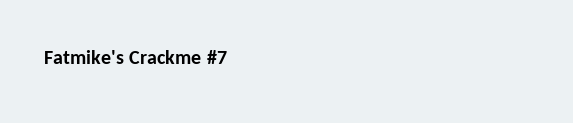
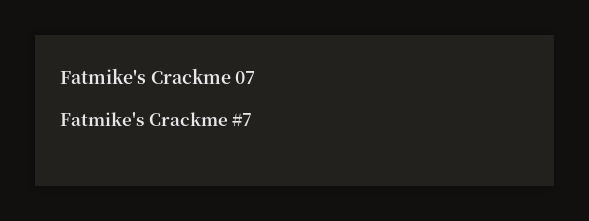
[44,50,202,64] Fatmike's Crackme -> [60,68,256,84] [60,112,228,126] Fatmike's Crackme 07 // Fatmike's Crackme

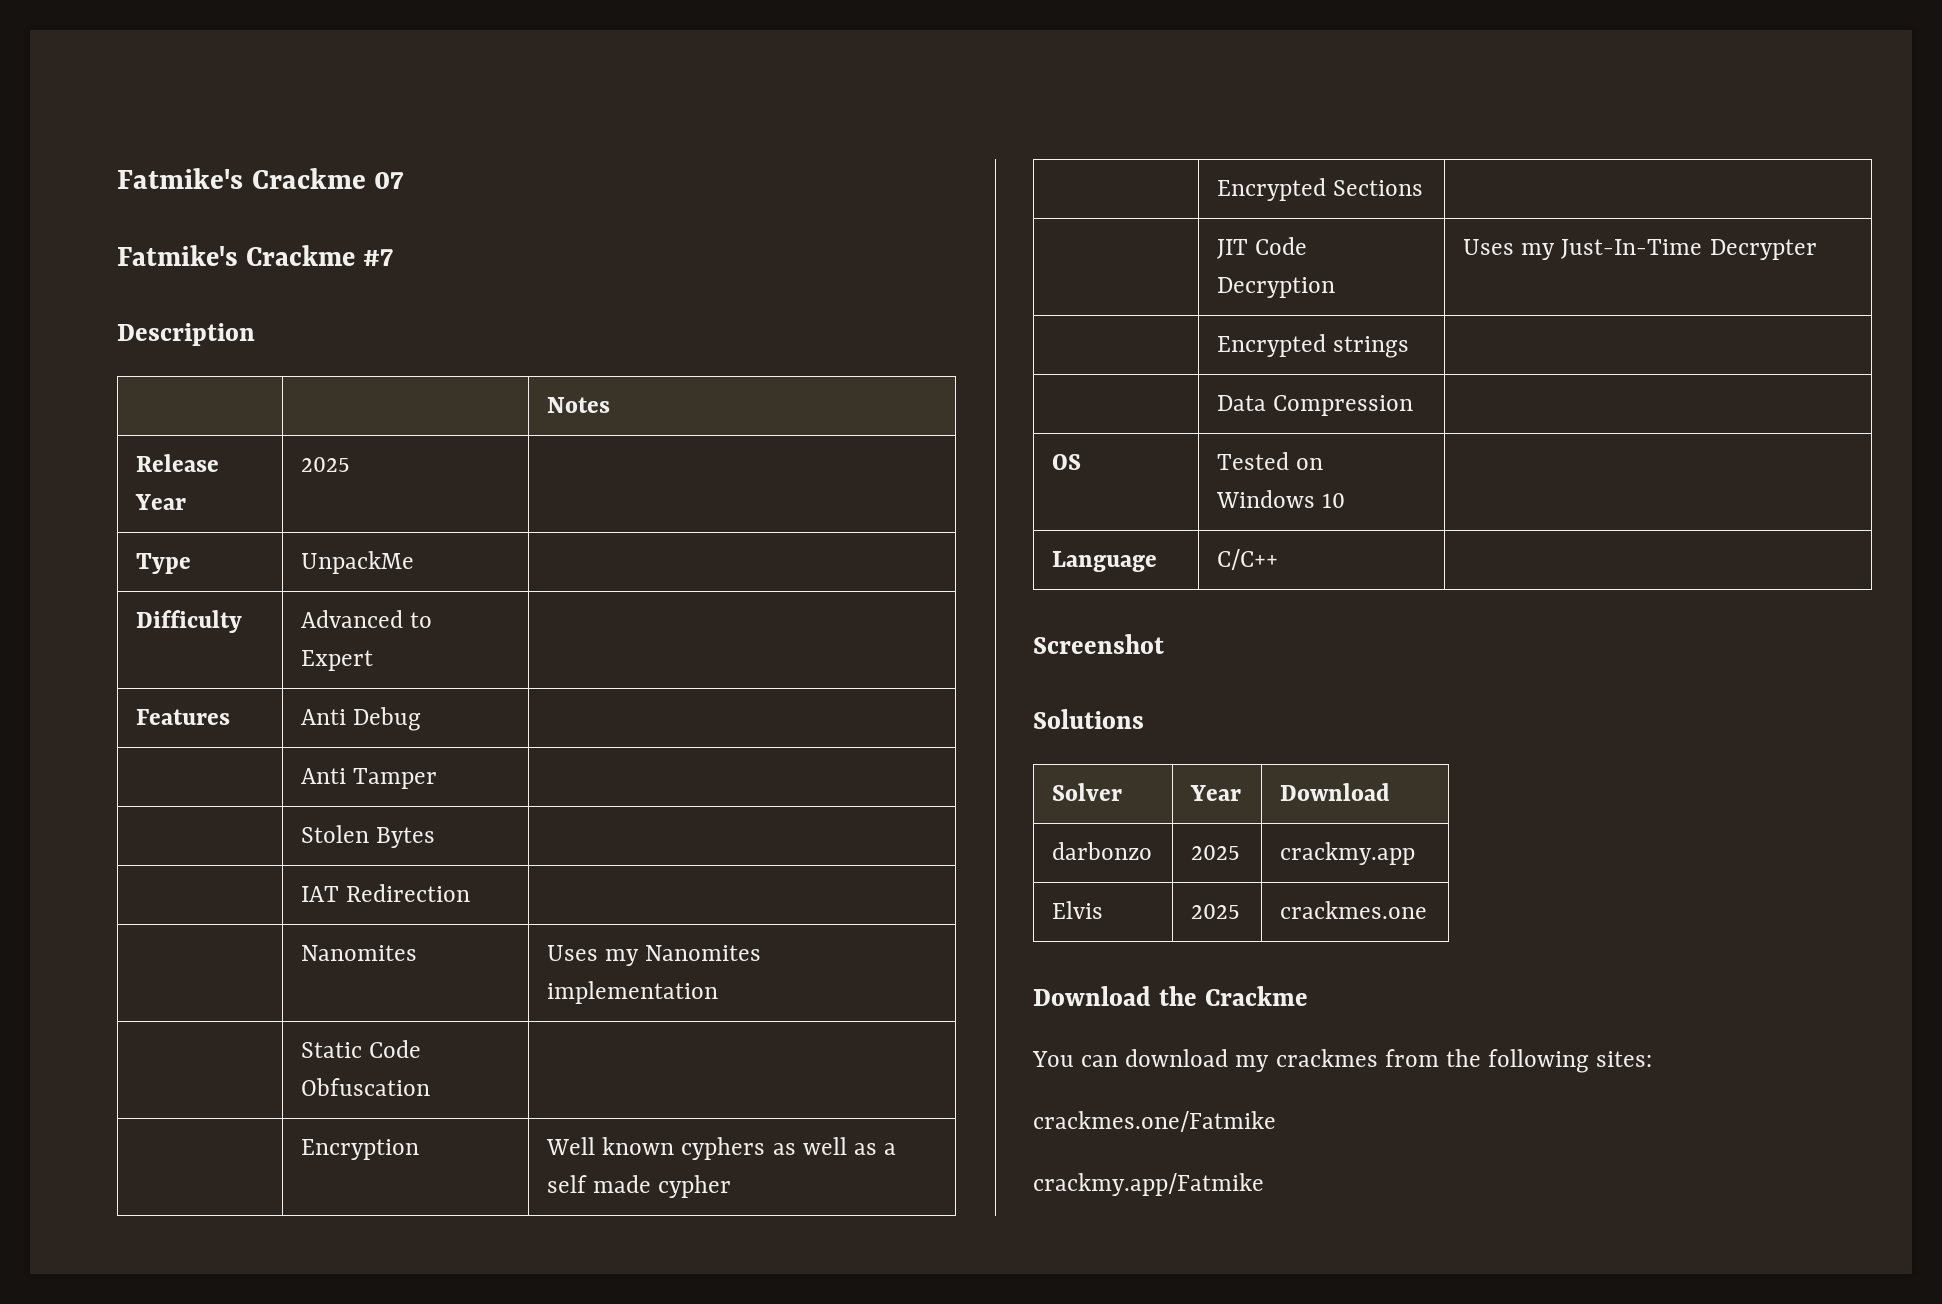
(253, 119) none -> [117,323,255,346] [547,397,611,413] [136,454,220,472] [135,494,187,510] [301,457,351,472] [136,553,192,574] [301,551,415,574] [136,610,243,633] [301,610,433,628] [301,650,374,671] [136,709,231,725] [301,707,422,731] [301,768,438,789] [301,825,436,848] [301,884,471,902] [301,945,418,961] [547,945,762,966] [547,981,719,1004] [301,1040,422,1058] [301,1078,431,1096] [301,1139,420,1160] [546,1137,897,1160] [547,1175,732,1198] [1217,178,1424,201] [1217,237,1308,259] [1217,277,1336,298] [1463,239,1817,260] [1217,334,1410,358] [1217,395,1414,416] [1052,454,1082,470] [1217,452,1324,470] [1216,490,1346,508] [1052,551,1158,572] [1217,549,1279,570] [1033,634,1164,654] [1033,709,1144,729] [1052,783,1123,801] [1190,785,1242,801] [1280,783,1391,801] [1052,842,1153,860] [1191,845,1241,860] [1280,842,1416,865] [1052,901,1104,919] [1191,904,1241,919] [1280,901,1428,919] [1033,986,1308,1006] [1032,1049,1653,1073] [1033,1111,1276,1132] [1033,1173,1264,1196] // Description // | | Notes // Release Year | 2025 | // Type | UnpackMe | // Difficulty | Advanced to Expert | // Features | Anti Debug | // | Anti Tamper | // | Stolen Bytes | // | IAT Redirection | // | Nanomites | Uses my Nanomites implementation // | Static Code Obfuscation | // | Encryption | Well known cyphers as well as a self made cypher // | Encrypted Sections | // | JIT Code Decryption | Uses my Just-In-Time Decrypter // | Encrypted strings | // | Data Compression | // OS | Tested on Windows 10 | // Language | C/C++ | // Screenshot // Solutions // Solver | Year | Download // darbonzo | 2025 | crackmy.app // Elvis | 2025 | crackmes.one // Download the Crackme // You can download my crackmes from the following sites: // crackmes.one/Fatmike // crackmy.app/Fatmike

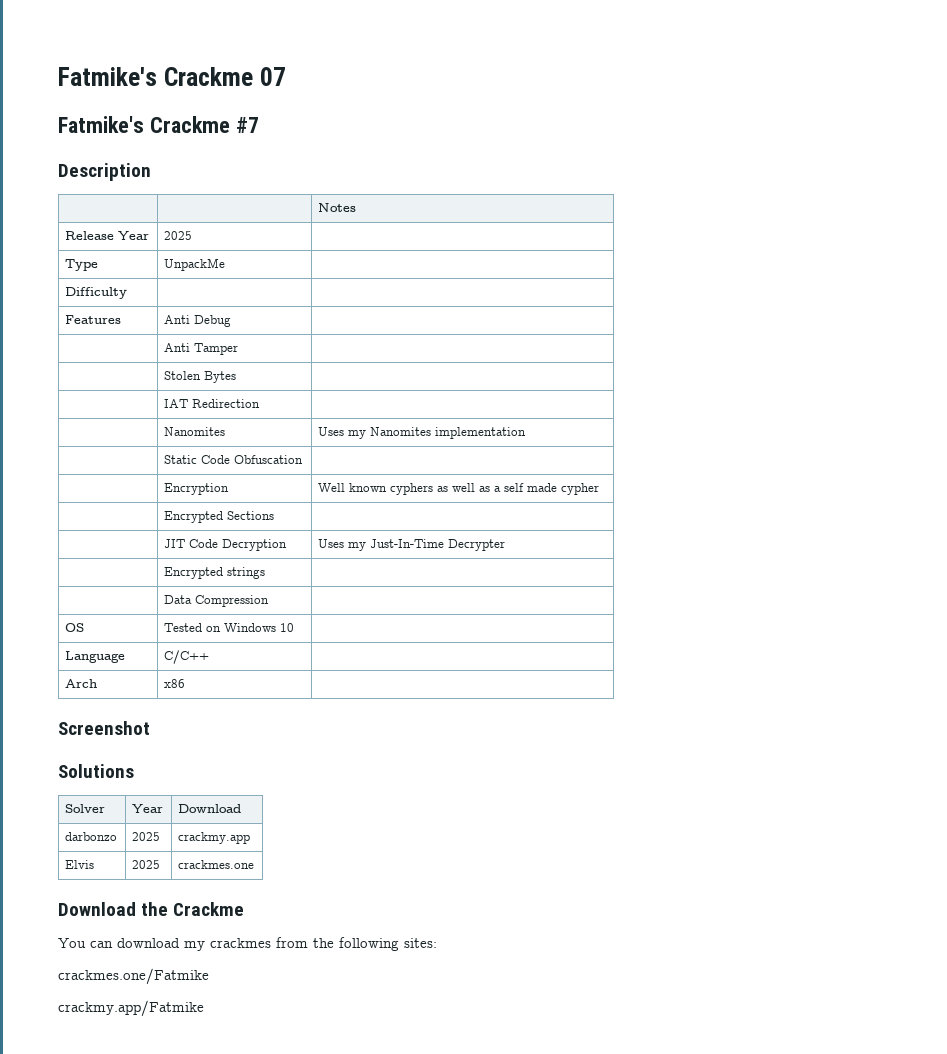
[301,610,433,628] [301,650,374,671] Advanced to Expert -> (128, 293) none
(1279, 559) none -> [65,679,98,688] [164,679,186,688] // Arch | x86 |

